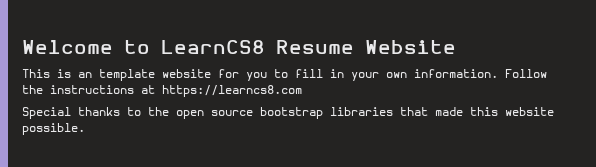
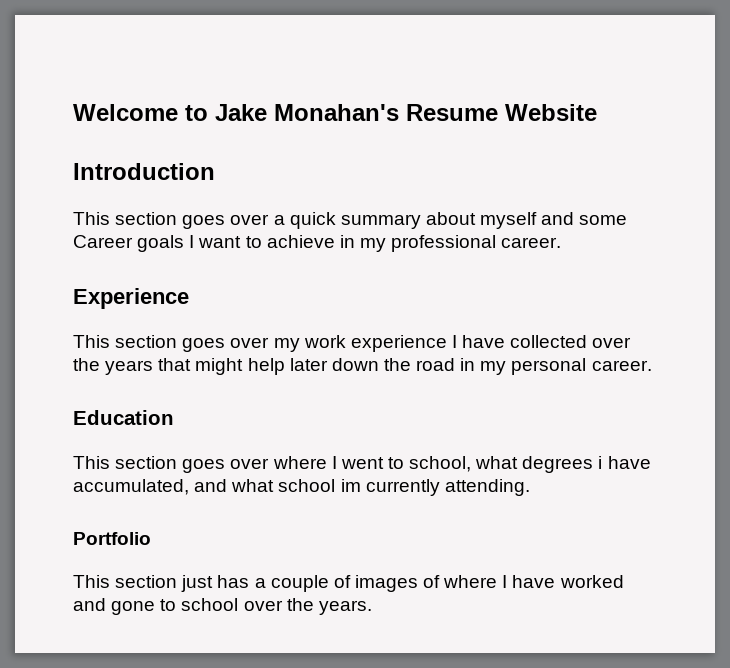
[161,40,265,54] LearnCS8 -> [215,104,399,121] Jake Monahan's
[22,69,547,81] [22,85,302,97] [22,107,554,119] [22,123,85,135] // This is an template website for you to fill in your own information. Follow the instructions at https://learncs8.com // Special thanks to the open source bootstrap libraries that made this website possible. -> [73,163,215,180] [73,212,628,229] [73,235,562,252] [73,288,189,309] [73,335,632,352] [73,358,652,375] [73,410,174,425] [73,456,651,473] [73,479,530,496] [73,532,151,545] [73,575,624,592] [73,598,372,615] // Introduction // This section goes over a quick summary about myself and some Career goals I want to achieve in my professional career. // Experience // This section goes over my work experience I have collected over the years that might help later down the road in my personal career. // Education // This section goes over where I went to school, what degrees i have accumulated, and what school im currently attending. // Portfolio // This section just has a couple of images of where I have worked and gone to school over the years.

